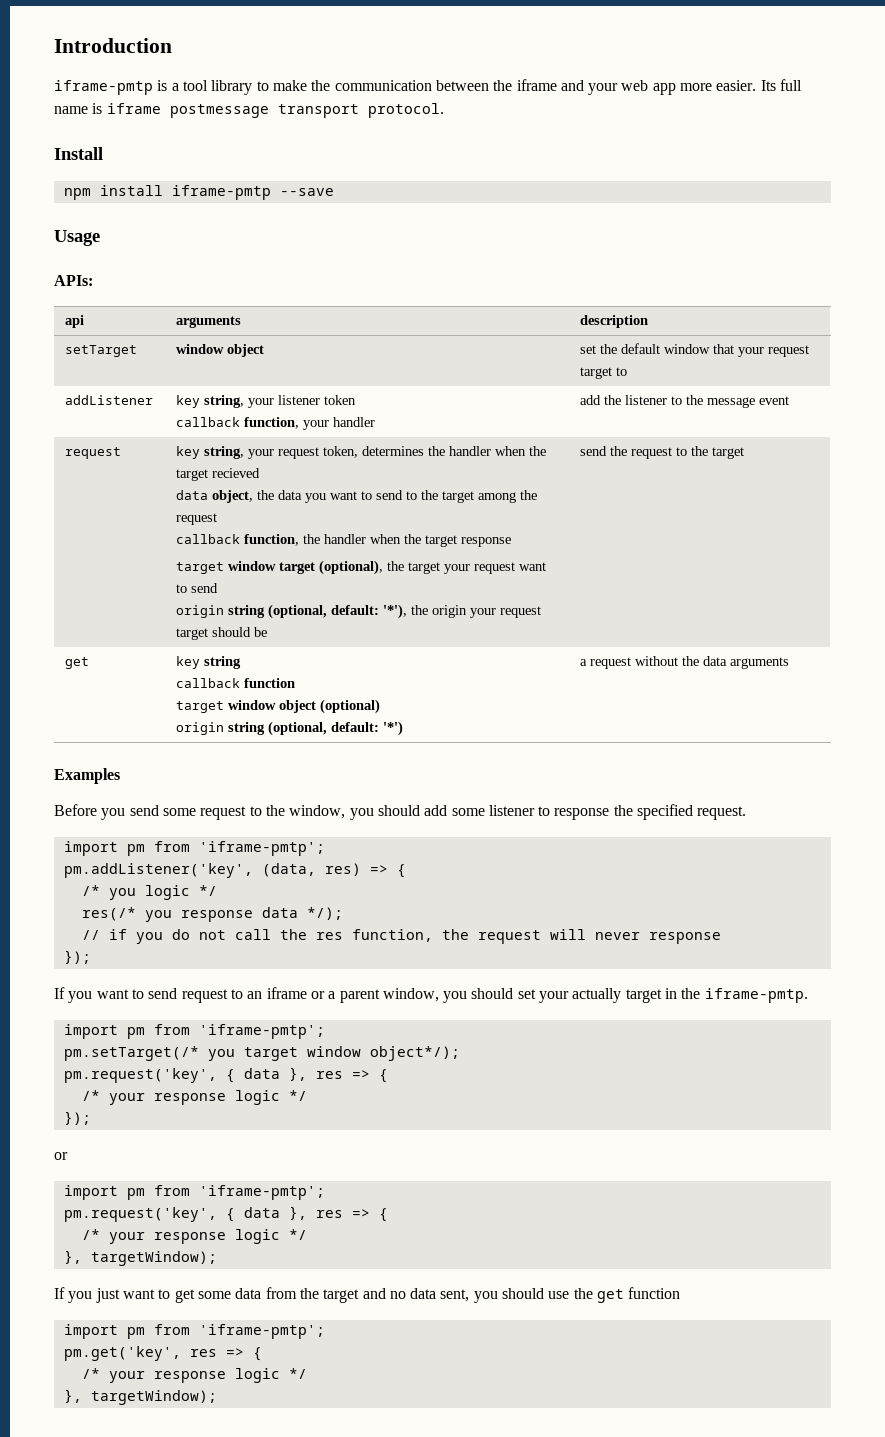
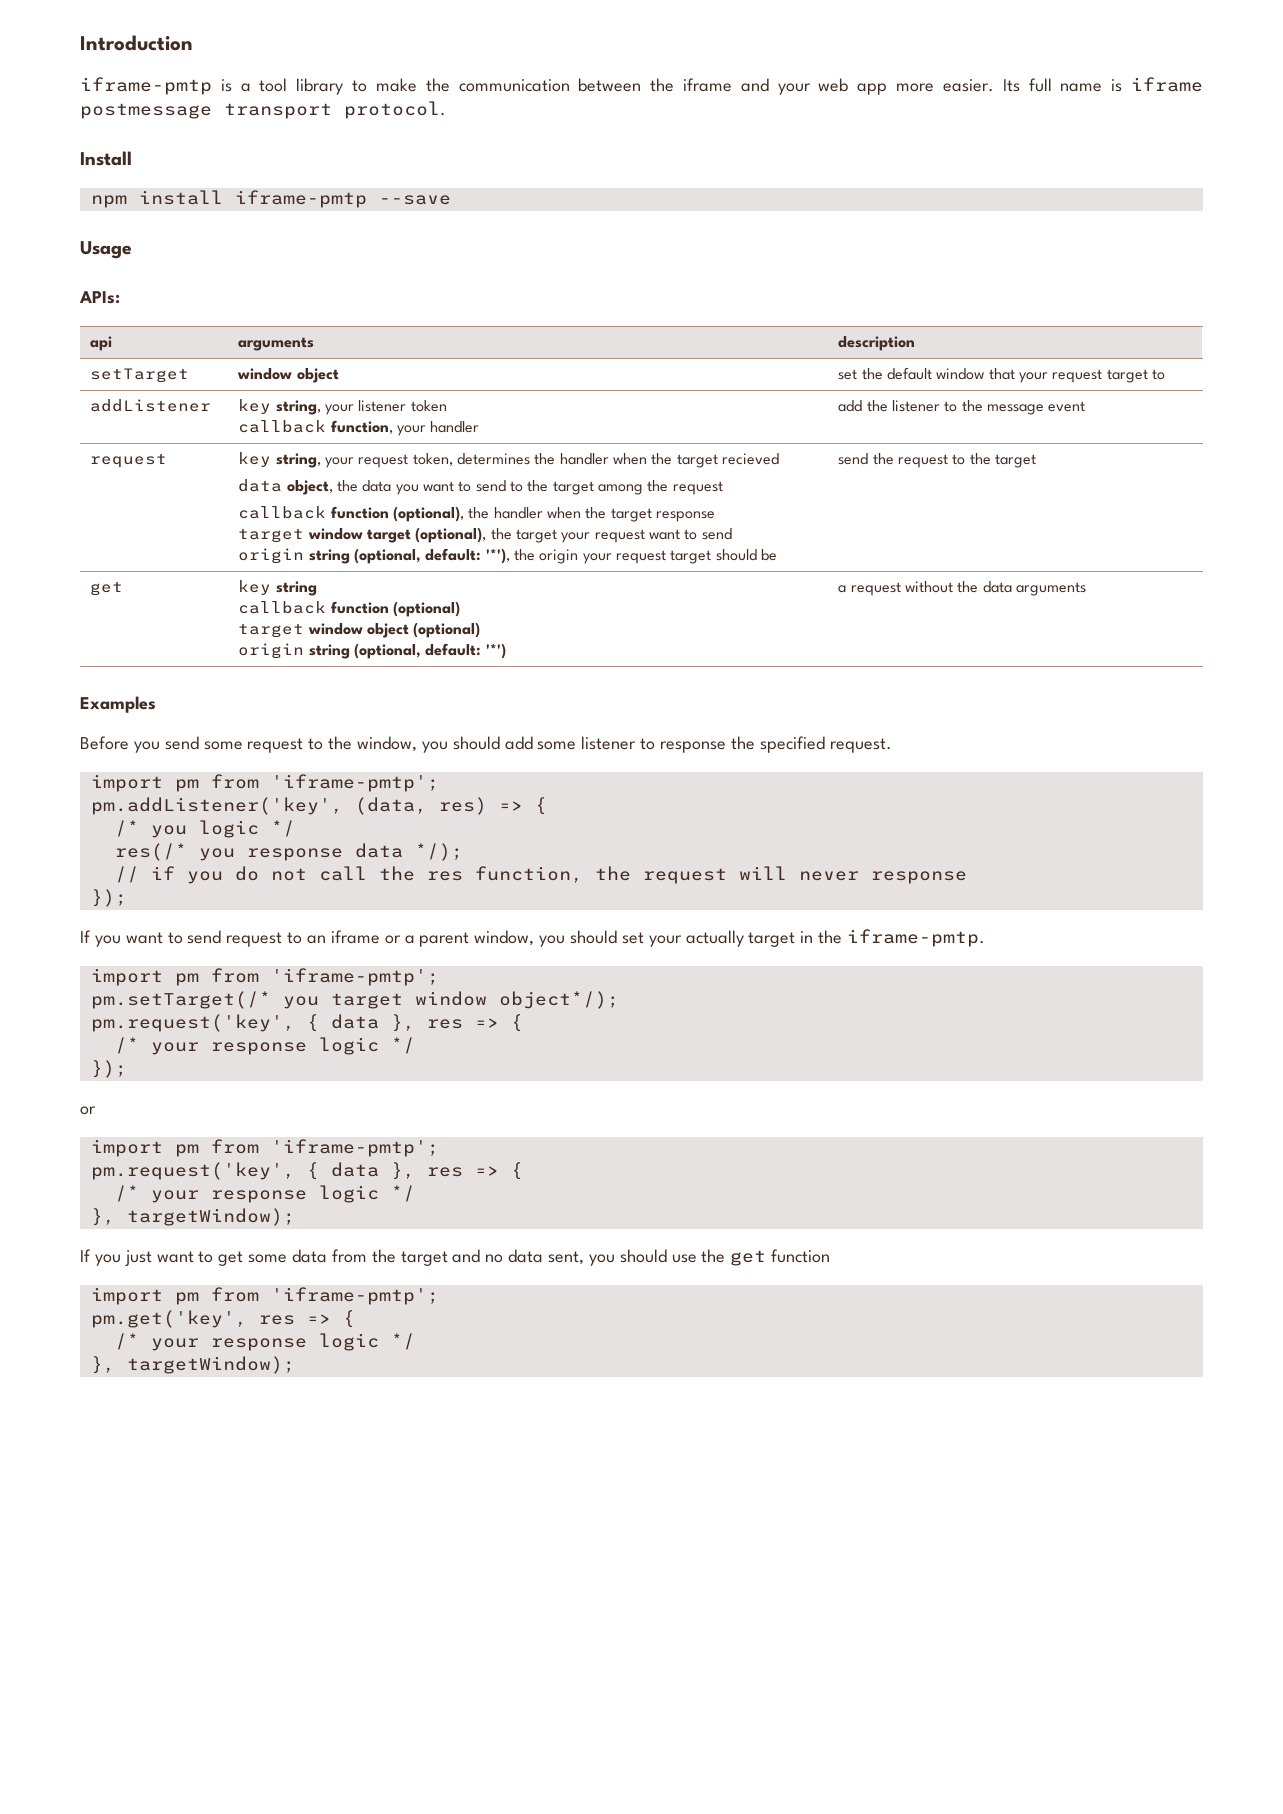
[244,534,300,546] function, -> [330,506,465,522] function (optional),
(296, 683) none -> [393,601,461,617] (optional)

